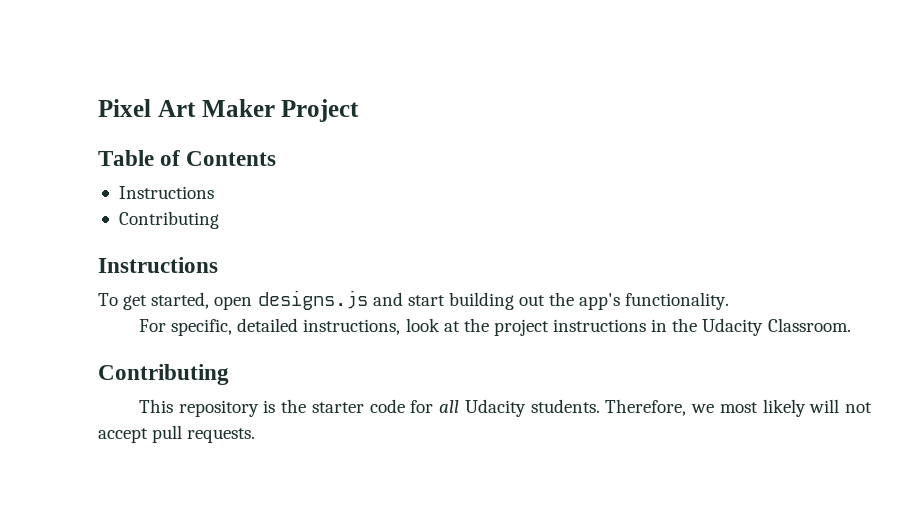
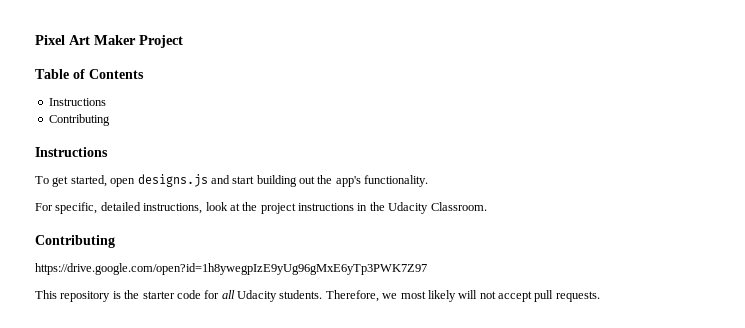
(229, 374) none -> [35,263,427,275] // https://drive.google.com/open?id=1h8ywegpIzE9yUg96gMxE6yTp3PWK7Z97

